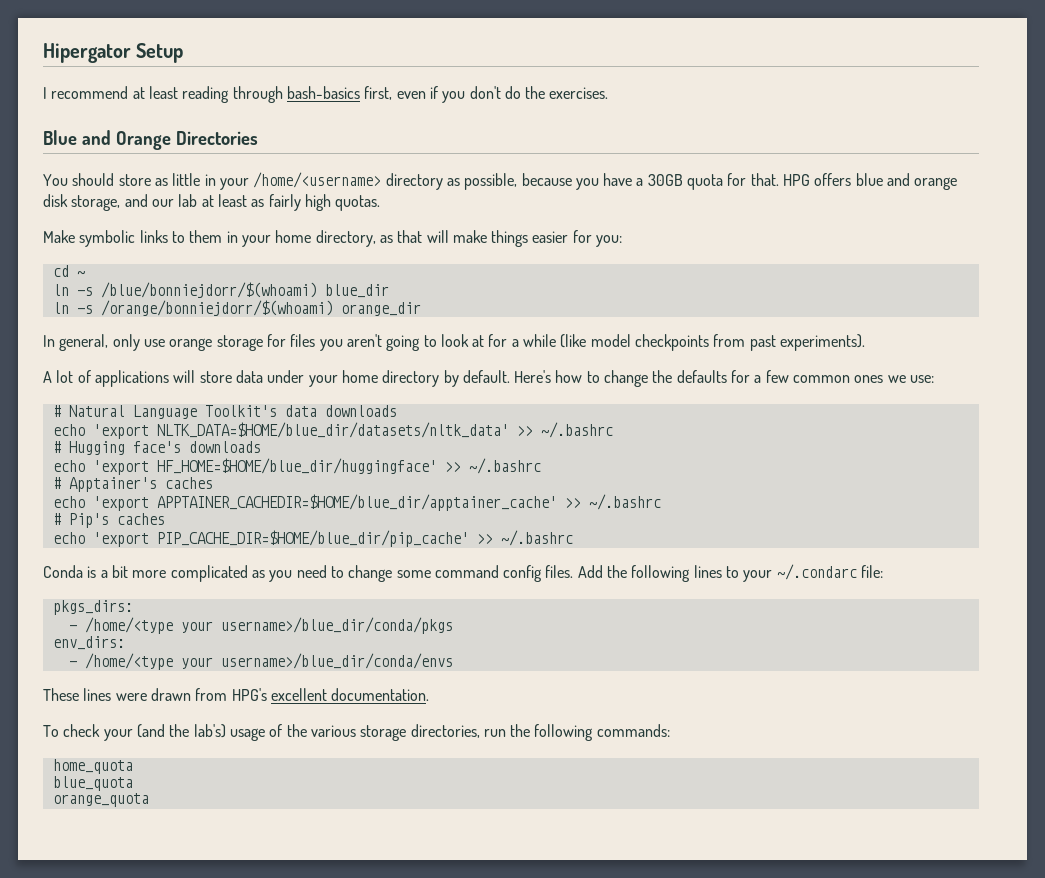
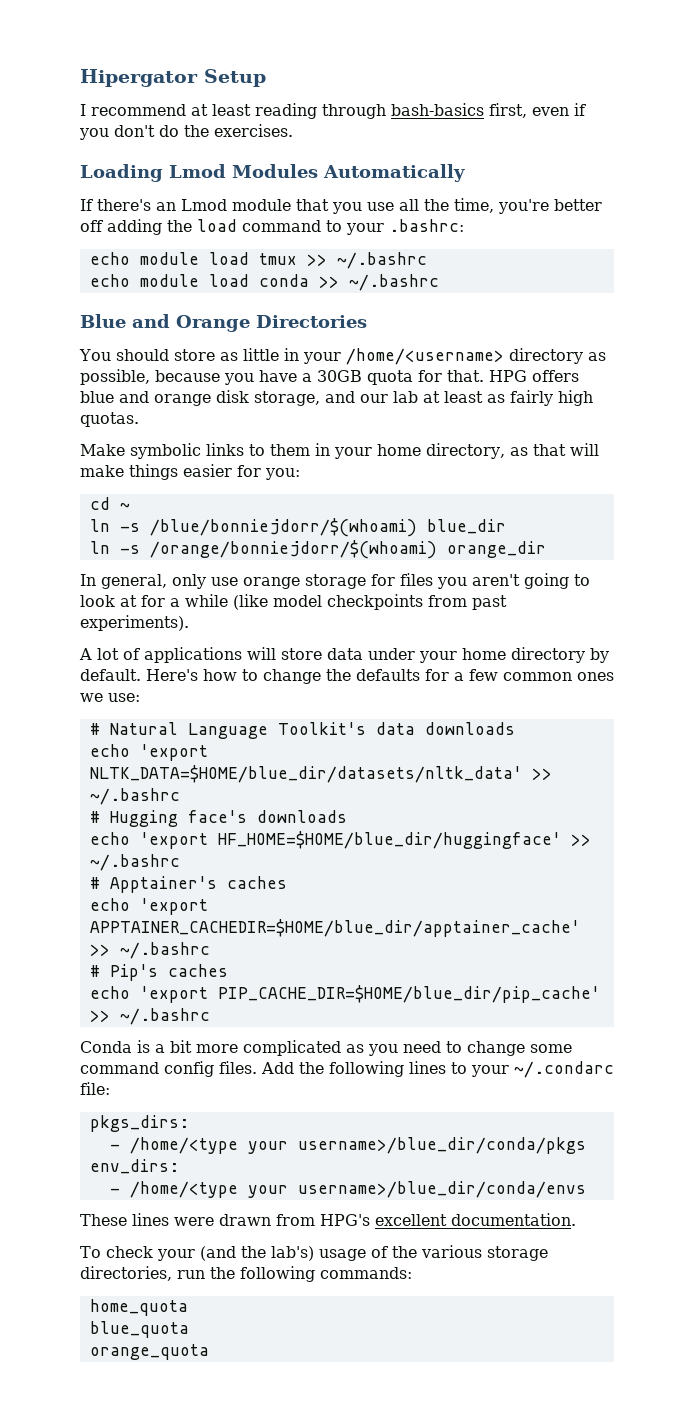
(609, 93) none -> [80,164,465,182] [80,198,602,214] [80,219,464,235] [89,252,427,269] [89,274,439,291] // Loading Lmod Modules Automatically // If there's an Lmod module that you use all the time, you're better off adding the load command to your .bashrc: // echo module load tmux >> ~/.bashrc // echo module load conda >> ~/.bashrc

